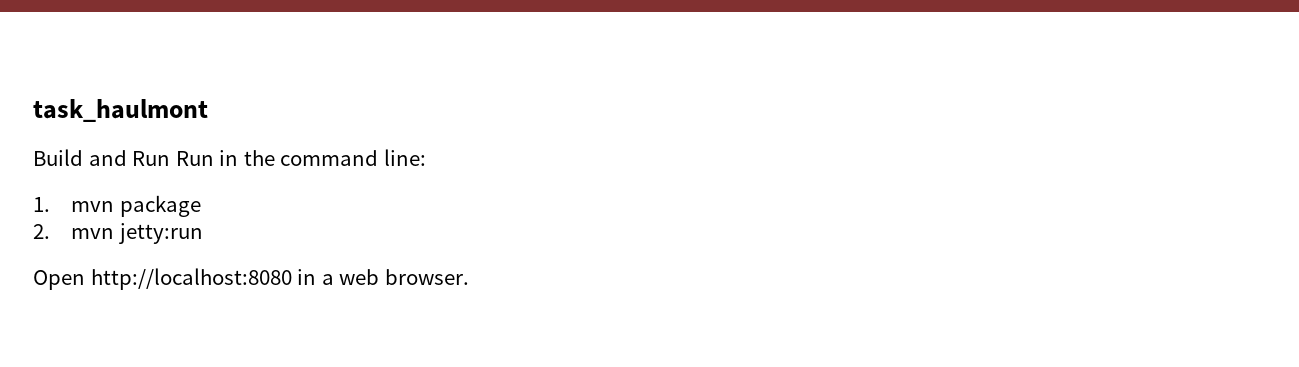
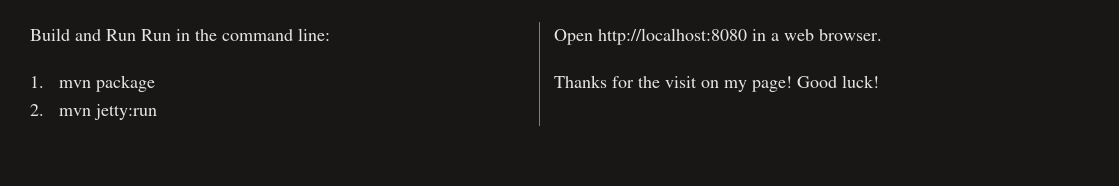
[33,99,208,122] task_haulmont // -> (30, 34) none
(469, 277) none -> [554,75,879,92] // Thanks for the visit on my page! Good luck!

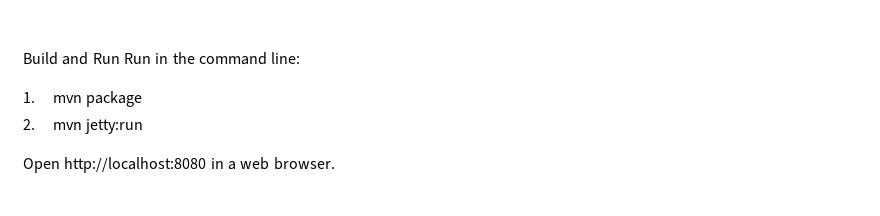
[554,75,879,92] // Thanks for the visit on my page! Good luck! -> (335, 163) none

